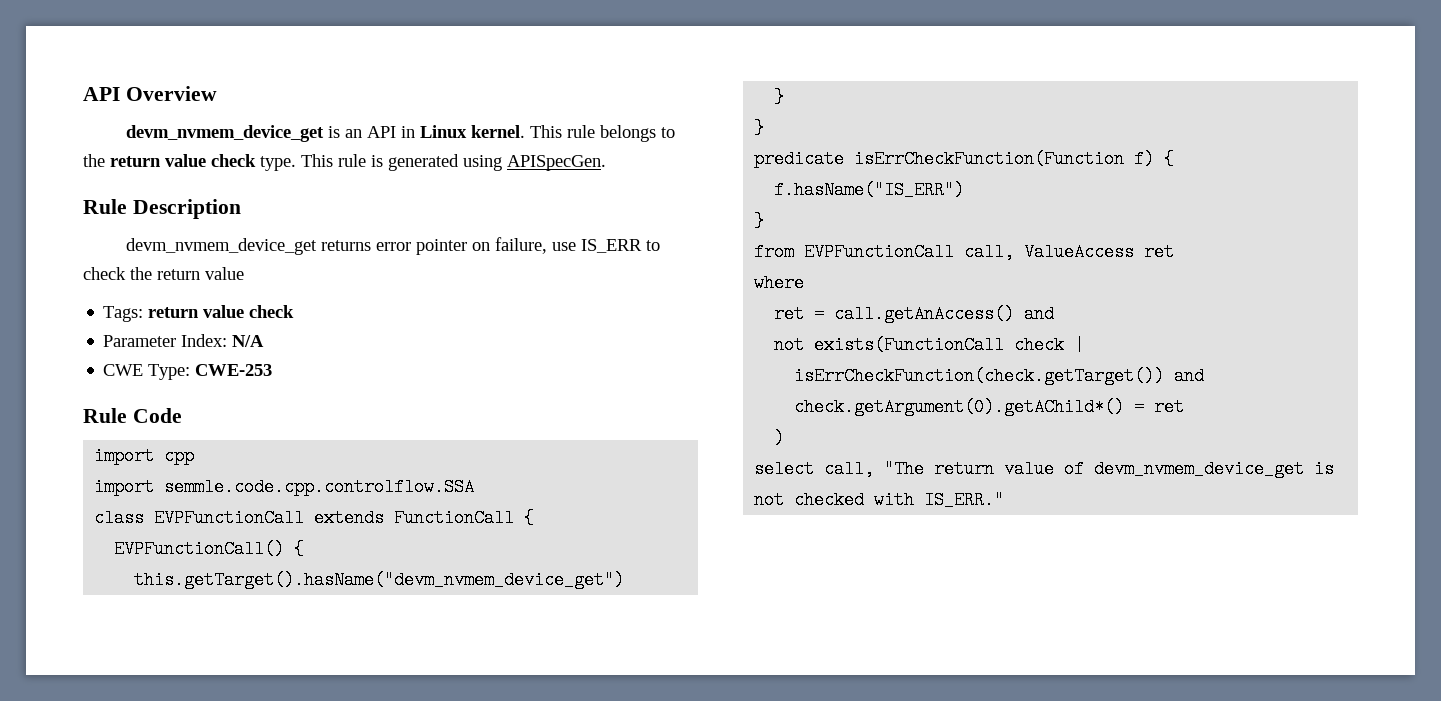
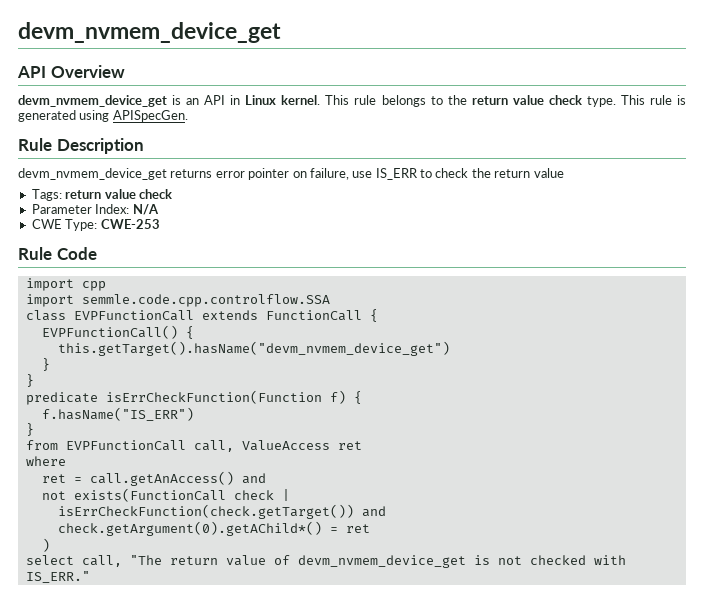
(83, 94) none -> [18,22,281,43] devm_nvmem_device_get //

